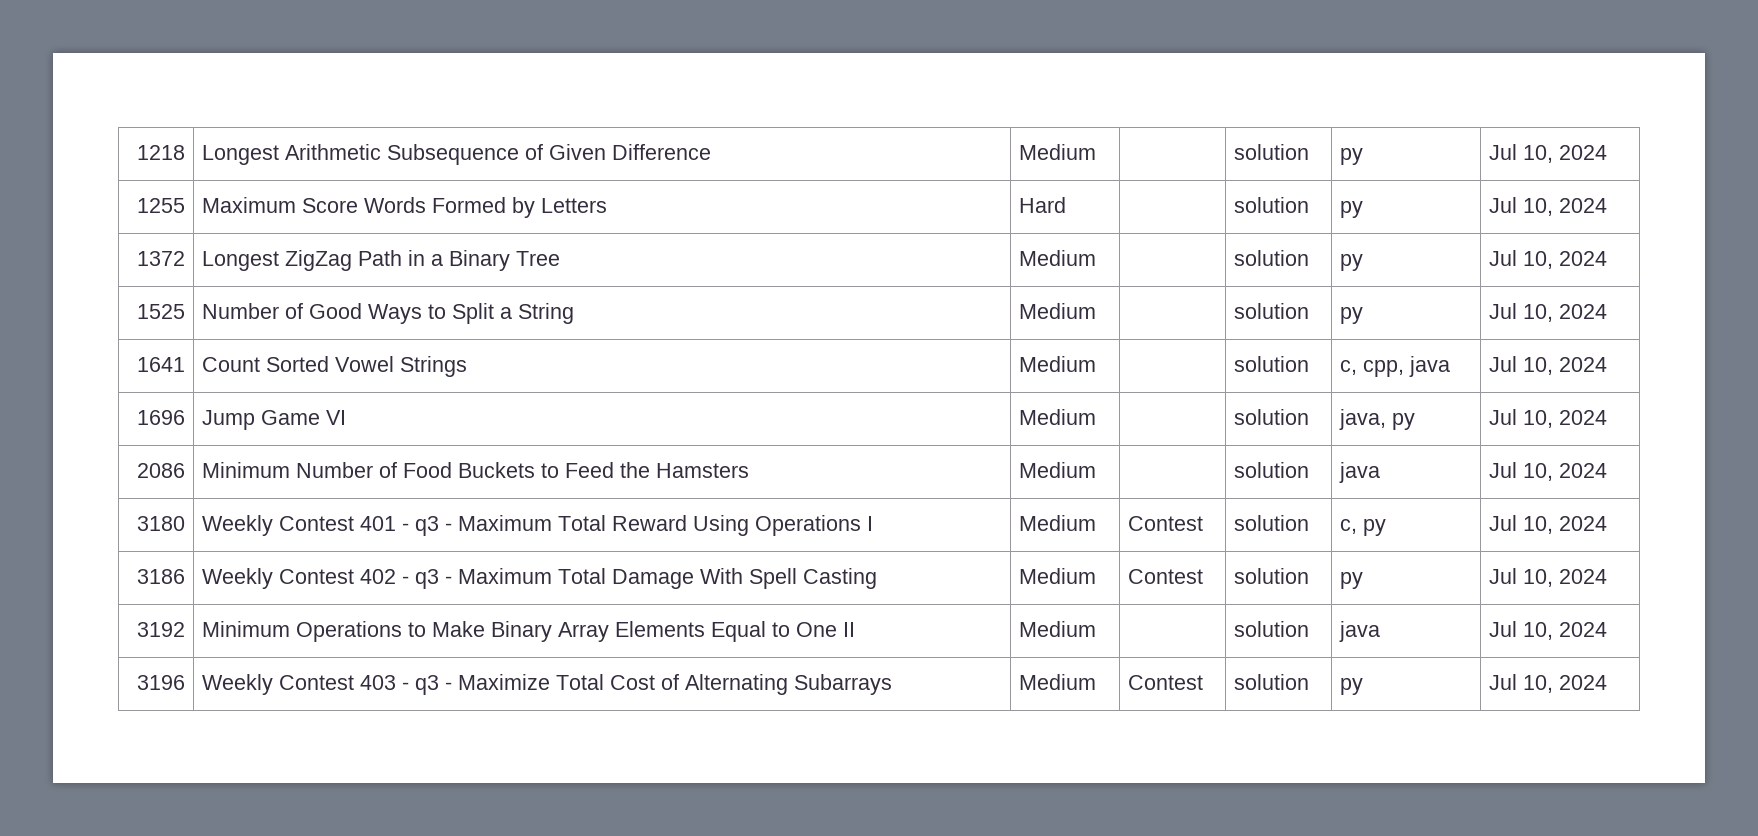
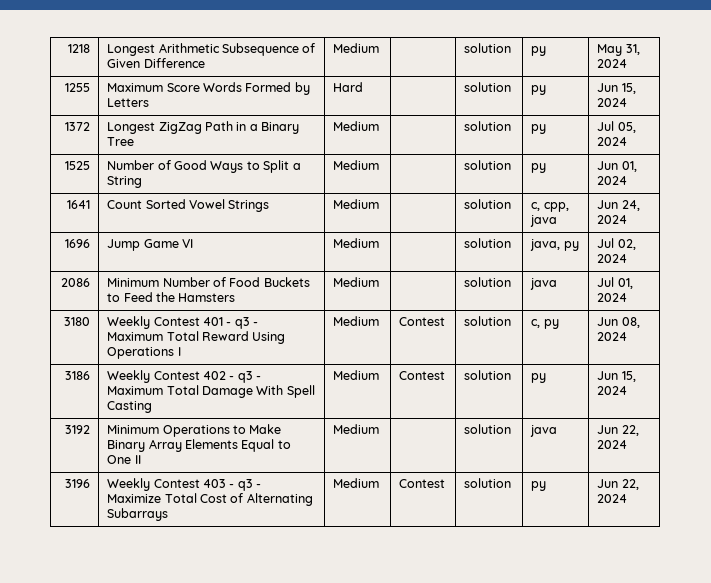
[1489,144,1554,163] Jul 10, -> [597,44,640,56] May 31,
[1489,197,1554,216] Jul 10, -> [597,83,636,94] Jun 15,
[1523,251,1554,269] 10, -> [617,122,636,133] 05,
[1489,303,1554,322] Jul 10, -> [597,161,637,172] Jun 01,
[1489,356,1554,375] Jul 10, -> [597,200,640,211] Jun 24,
[1523,410,1554,428] 10, -> [617,239,636,250] 02,
[1523,463,1554,481] 10, -> [617,278,633,289] 01,
[1489,515,1554,534] Jul 10, -> [597,317,640,328] Jun 08,
[1489,568,1554,587] Jul 10, -> [597,371,636,382] Jun 15,
[1489,621,1554,640] Jul 10, -> [597,425,639,436] Jun 22,
[1489,674,1554,693] Jul 10, -> [597,479,639,490] Jun 22,

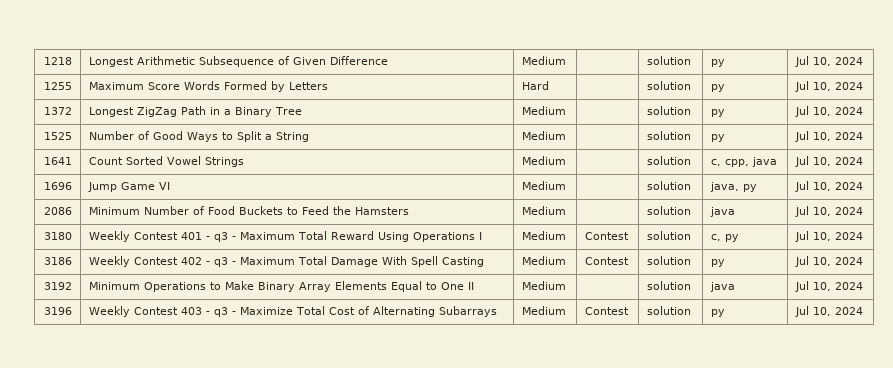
[597,44,640,56] May 31, -> [794,56,831,67] Jul 10,
[597,83,636,94] Jun 15, -> [794,81,831,92] Jul 10,
[617,122,636,133] 05, -> [812,107,831,116] 10,
[597,161,637,172] Jun 01, -> [794,131,831,142] Jul 10,
[597,200,640,211] Jun 24, -> [794,156,831,167] Jul 10,
[617,239,636,250] 02, -> [812,182,831,191] 10,
[617,278,633,289] 01, -> [812,207,831,216] 10,
[597,317,640,328] Jun 08, -> [794,231,831,242] Jul 10,
[597,371,636,382] Jun 15, -> [794,256,831,267] Jul 10,
[597,425,639,436] Jun 22, -> [794,281,831,292] Jul 10,
[597,479,639,490] Jun 22, -> [794,306,831,317] Jul 10,

